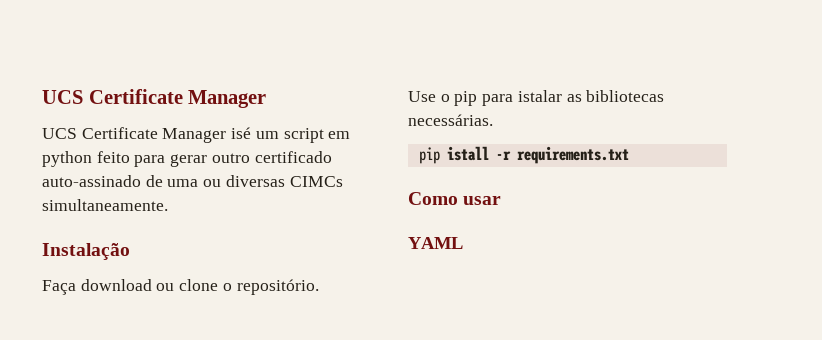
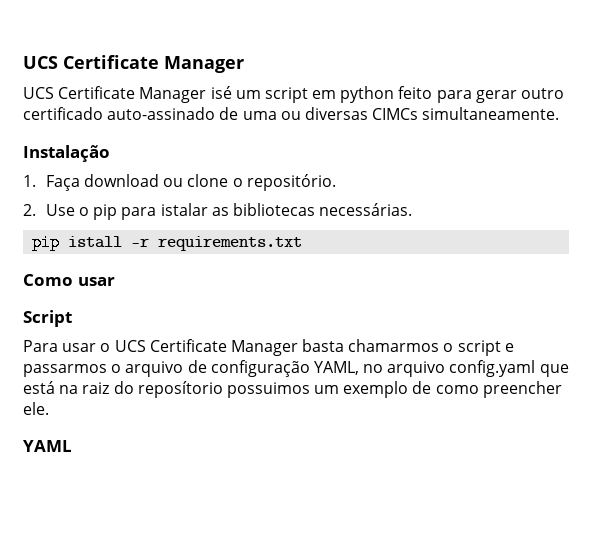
(130, 251) none -> [23,175,36,187] 1.
(319, 287) none -> [23,204,36,216] 2.
(502, 200) none -> [23,310,72,327] [23,339,514,356] [23,360,569,377] [23,381,562,398] [23,402,49,415] // Script // Para usar o UCS Certificate Manager basta chamarmos o script e passarmos o arquivo de configuração YAML, no arquivo config.yaml que está na raiz do reposítorio possuimos um exemplo de como preencher ele.

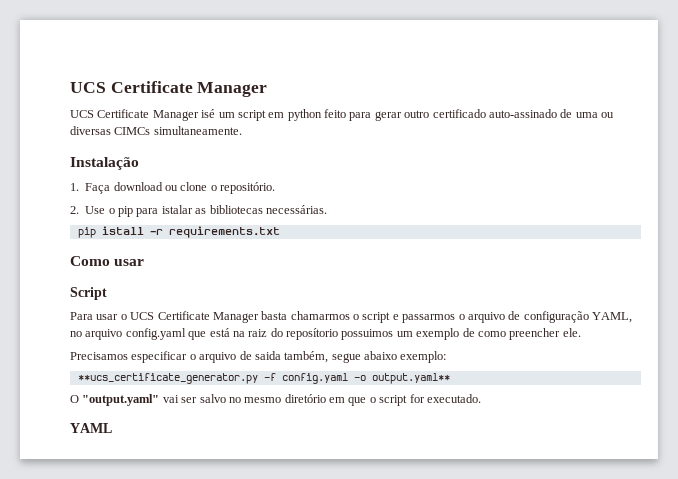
(49, 408) none -> [70,351,447,363] [77,373,450,384] [70,394,481,406] // Precisamos especificar o arquivo de saida também, segue abaixo exemplo: // **ucs_certificate_generator.py -f config.yaml -o output.yaml** // O "output.yaml" vai ser salvo no mesmo diretório em que o script for executado.

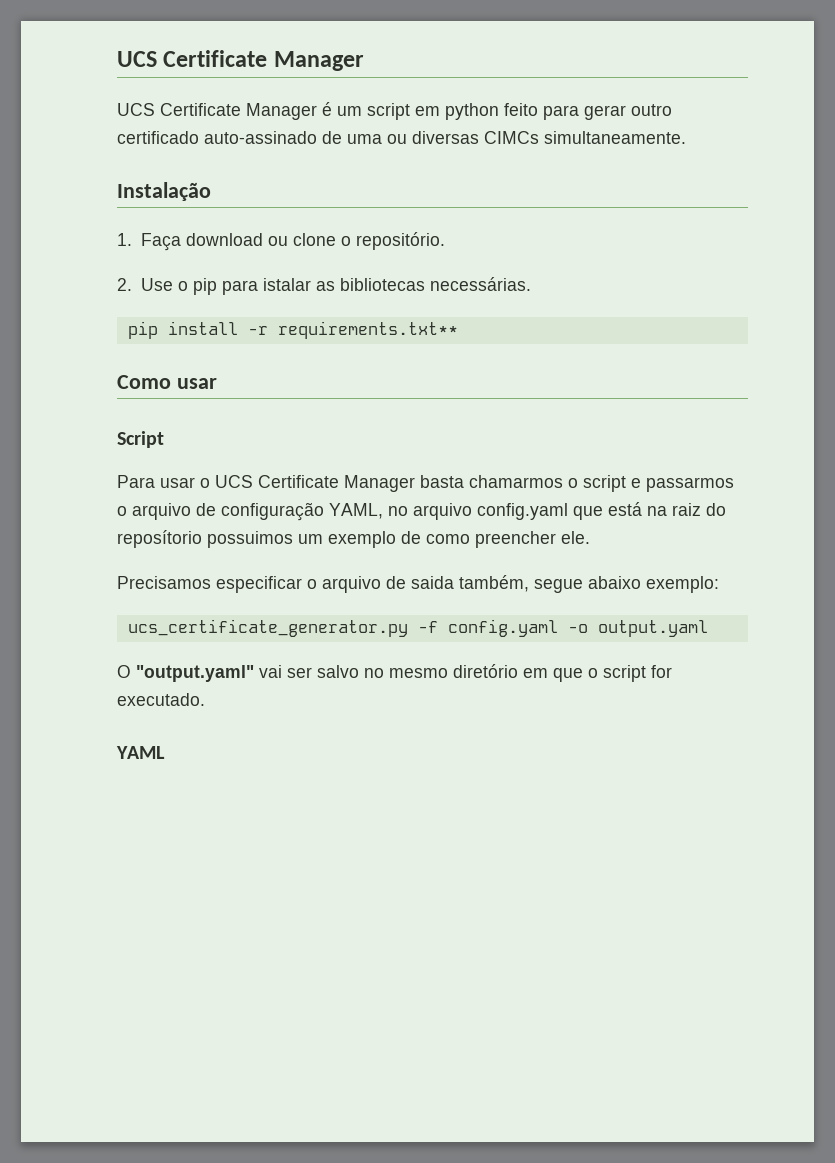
[201,109,216,118] isé -> [322,102,332,116] é
[101,226,280,238] istall -r requirements.txt -> [167,321,458,339] install -r requirements.txt**
[77,373,258,384] **ucs_certificate_generator.py -> [127,619,408,637] ucs_certificate_generator.py
[371,373,450,384] output.yaml** -> [597,620,708,637] output.yaml

